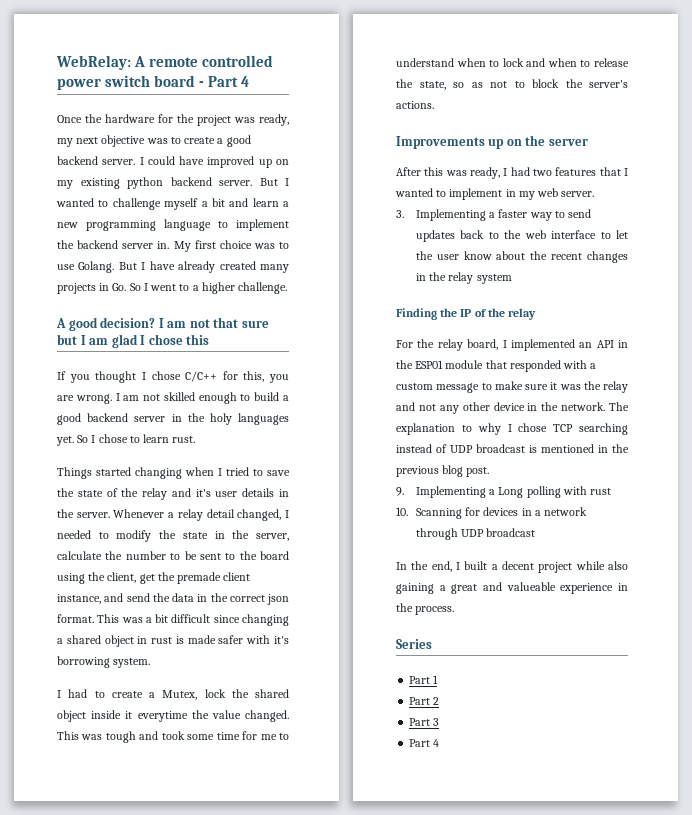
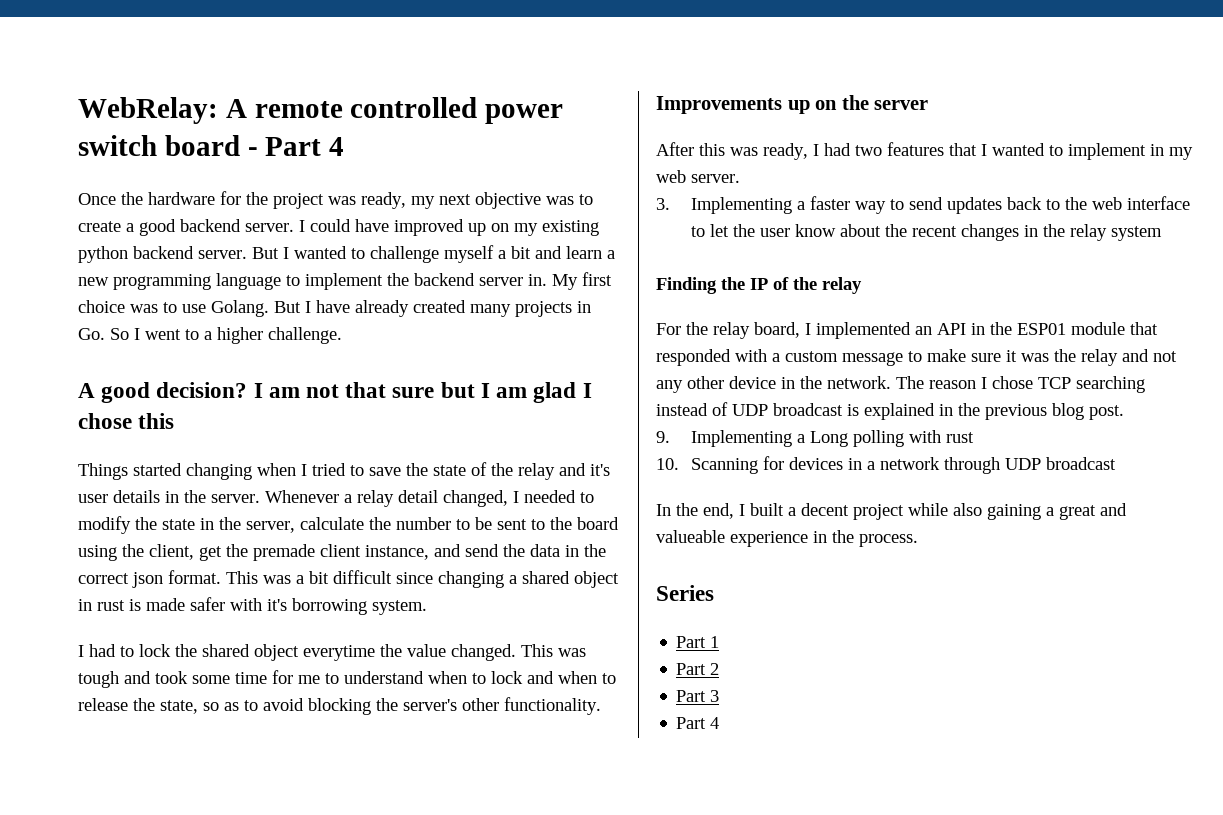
[57,371,289,383] [57,392,289,404] [57,413,289,425] [56,434,196,446] // If you thought I chose C/C++ for this, you are wrong. I am not skilled enough to build a good backend server in the holy languages yet. So I chose to learn rust. -> (175, 421) none
[111,690,198,700] create a Mutex, -> (134, 651) none
[91,710,133,719] inside it -> (299, 652) none
[490,79,628,88] [396,101,434,109] not to block the server's actions. -> [244,697,601,715] to avoid blocking the server's other functionality.
[396,423,501,435] explanation to why -> [929,380,976,389] reason
[541,444,594,453] mentioned -> [864,403,935,420] explained

